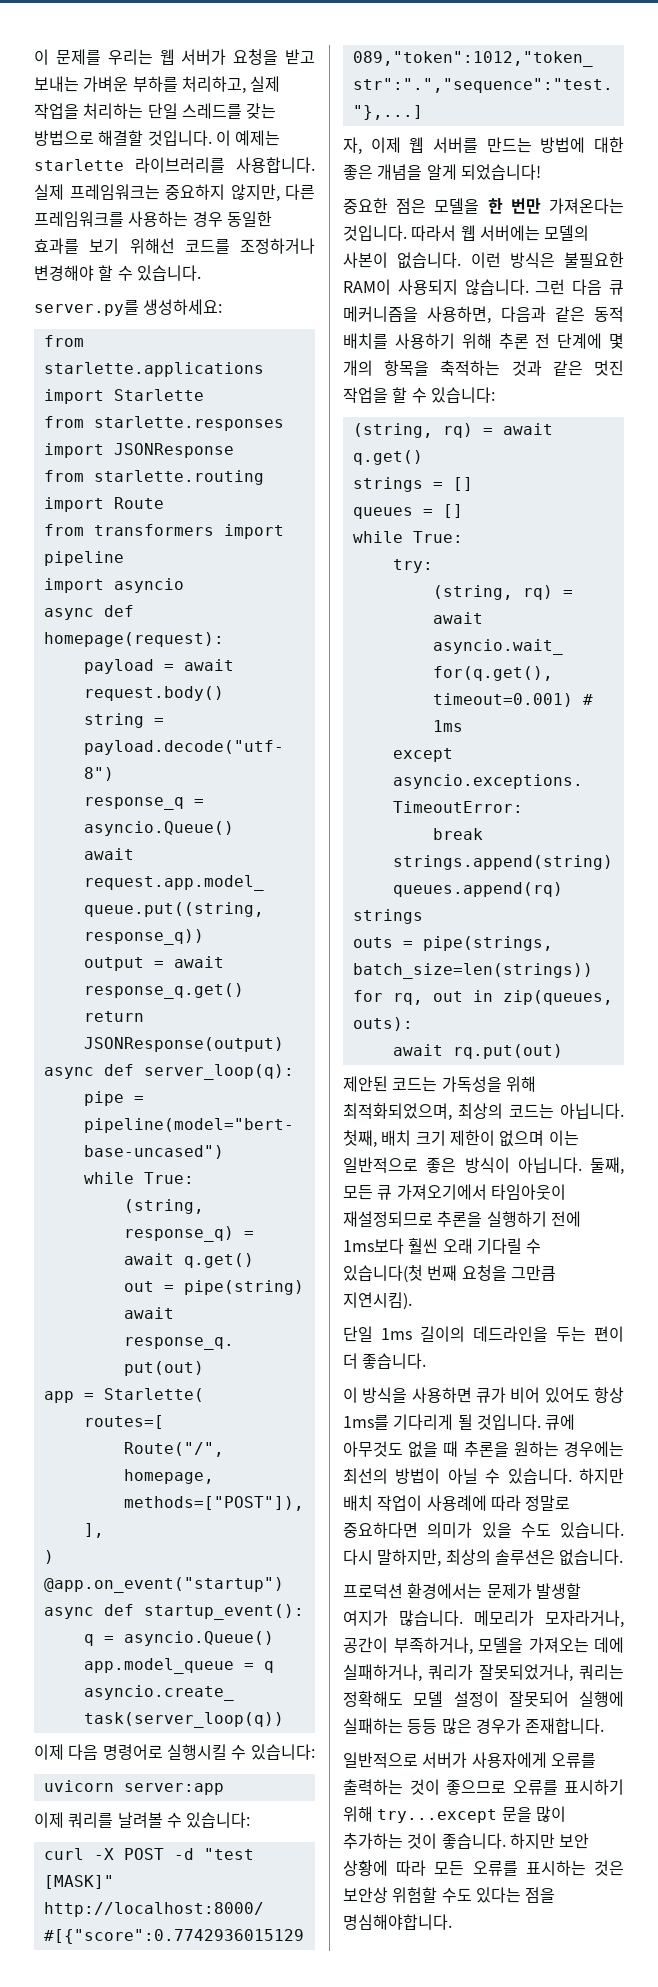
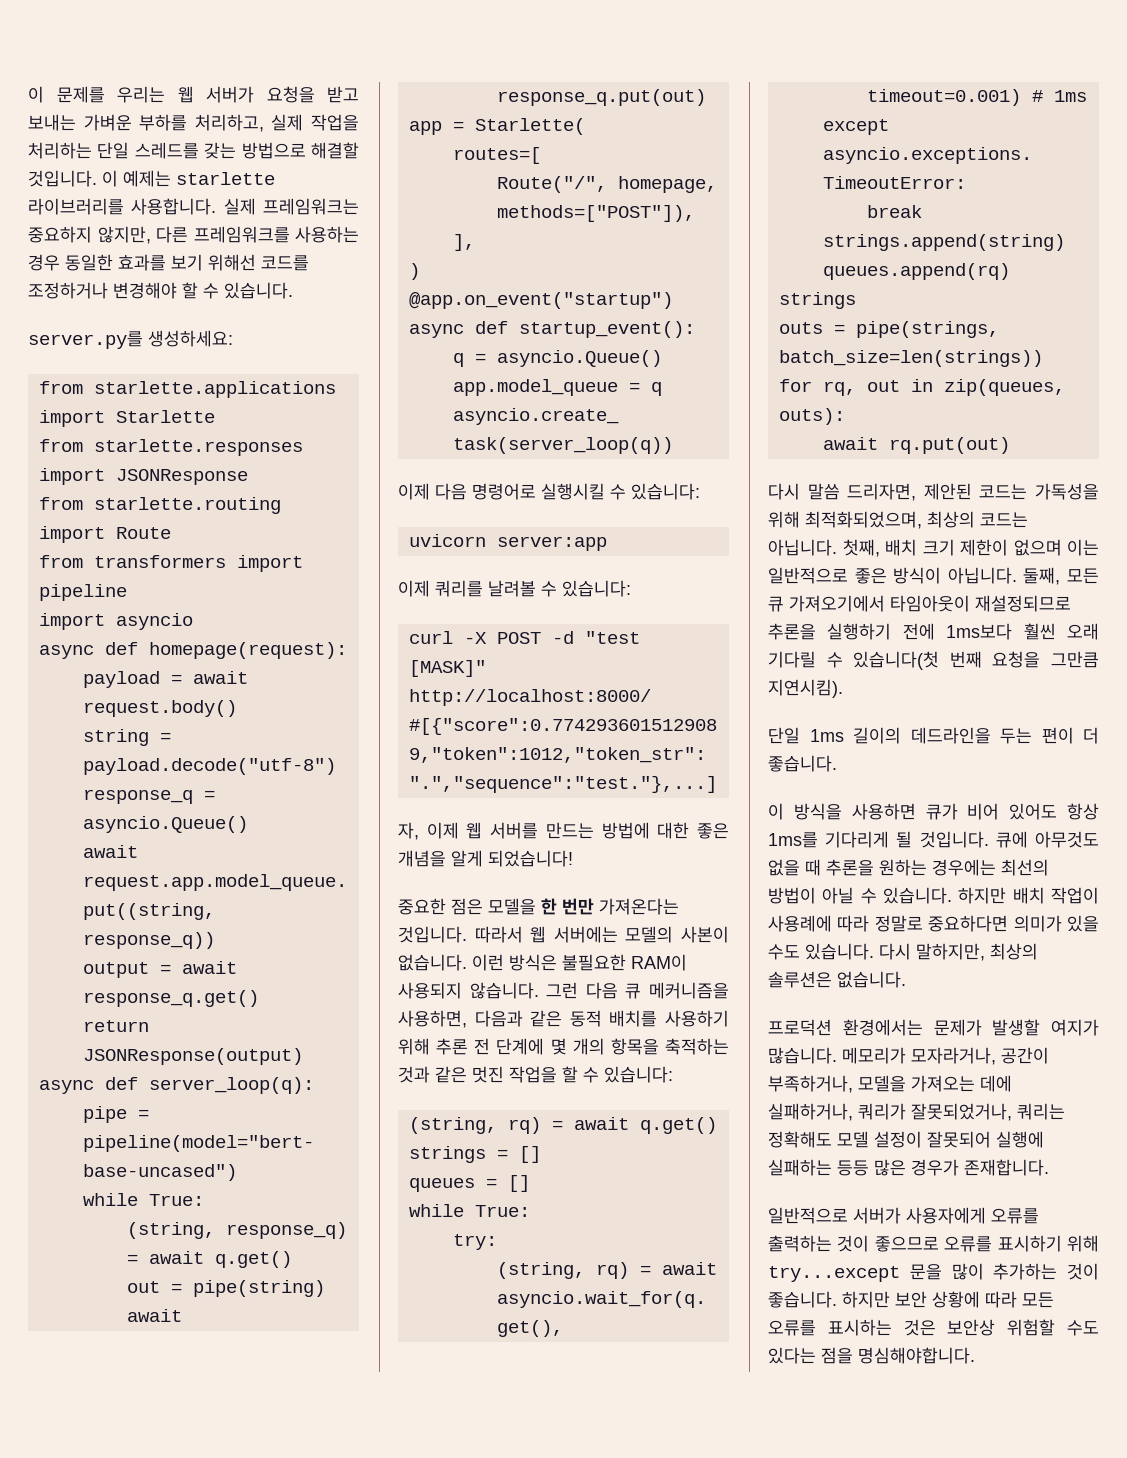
(563, 1051) none -> [768,483,917,501] 다시 말씀 드리자면,

